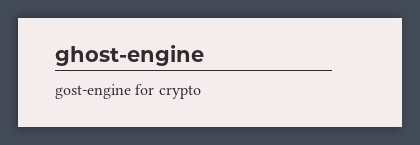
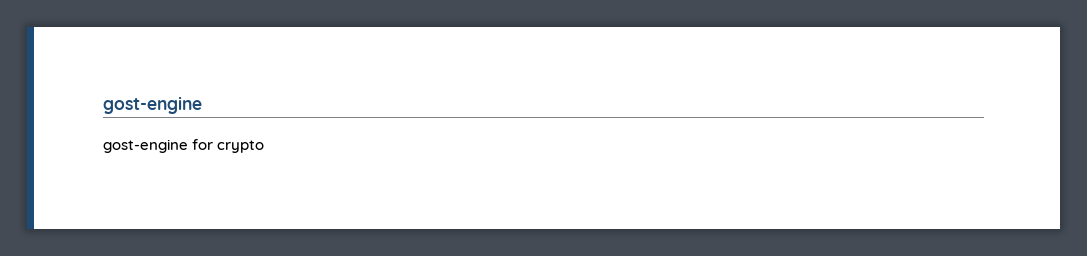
[55,45,204,66] ghost-engine -> [103,96,202,114] gost-engine

